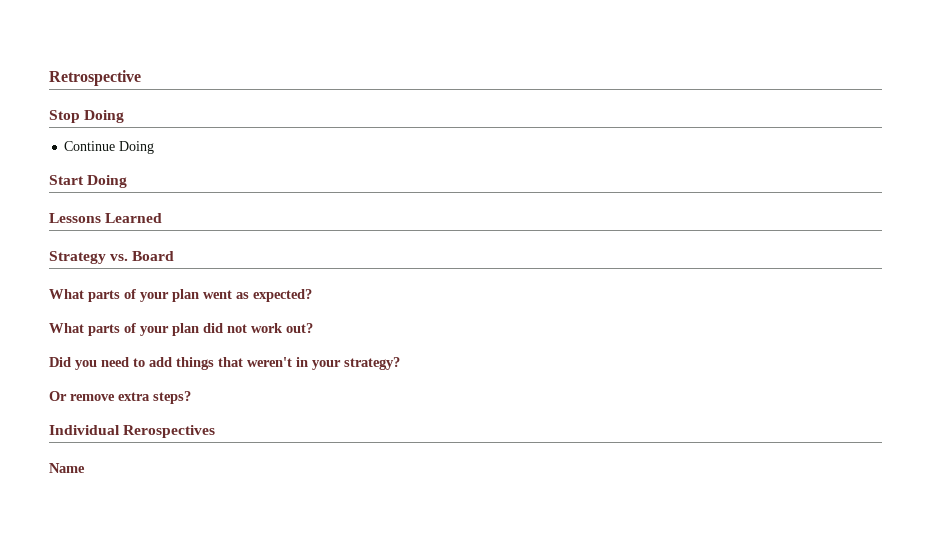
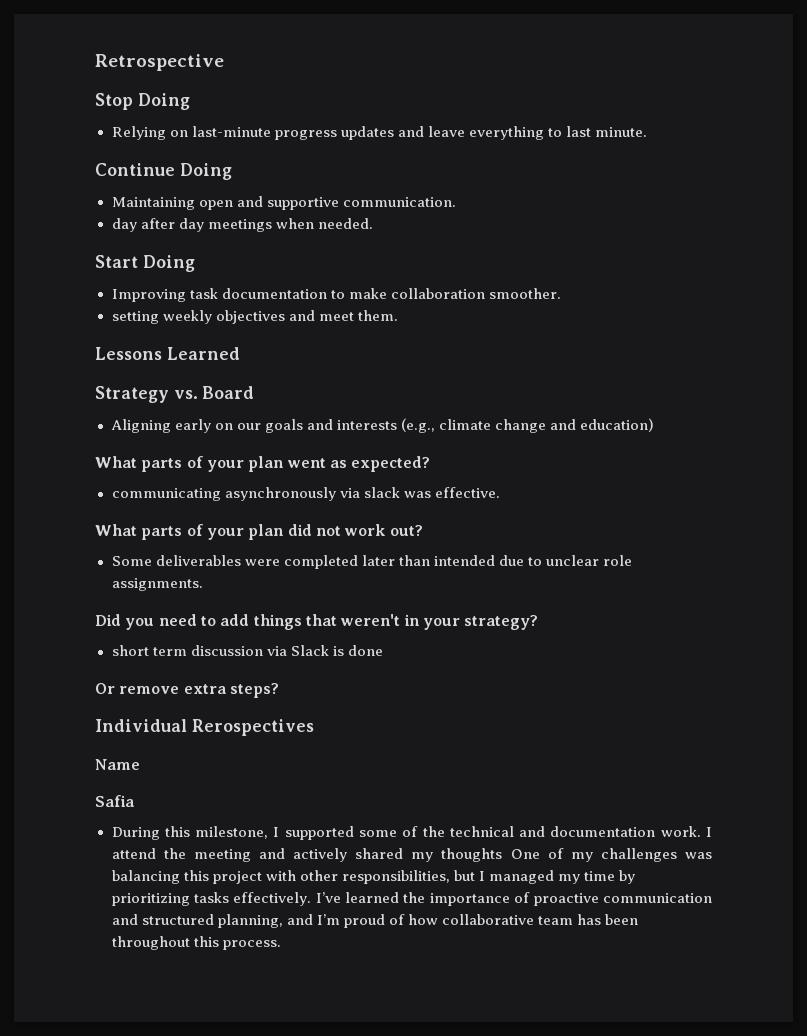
[64,141,155,154] [49,175,128,188] Continue Doing // Start Doing -> [111,126,648,140] [95,163,232,180] [111,196,456,210] [111,218,373,232] [95,255,195,272] [111,288,561,302] [111,310,398,324] Relying on last-minute progress updates and leave everything to last minute. // Continue Doing // Maintaining open and supportive communication. // day after day meetings when needed. // Start Doing // Improving task documentation to make collaboration smoother. // setting weekly objectives and meet them.
(175, 256) none -> [110,418,655,433] // Aligning early on our goals and interests (e.g., climate change and education)
(312, 295) none -> [111,487,500,501] // communicating asynchronously via slack was effective.
(313, 328) none -> [111,555,633,569] [111,578,203,591] // Some deliverables were completed later than intended due to unclear role assignments.
(400, 363) none -> [111,645,383,656] // short term discussion via Slack is done
(85, 468) none -> [95,795,135,807] [111,826,712,840] [111,848,712,862] [111,870,636,884] [111,892,713,906] [111,914,639,928] [111,936,281,950] // Safia // During this milestone, I supported some of the technical and documentation work. I attend the meeting and actively shared my thoughts One of my challenges was balancing this project with other responsibilities, but I managed my time by prioritizing tasks effectively. I’ve learned the importance of proactive communication and structured planning, and I’m proud of how collaborative team has been throughout this process.

